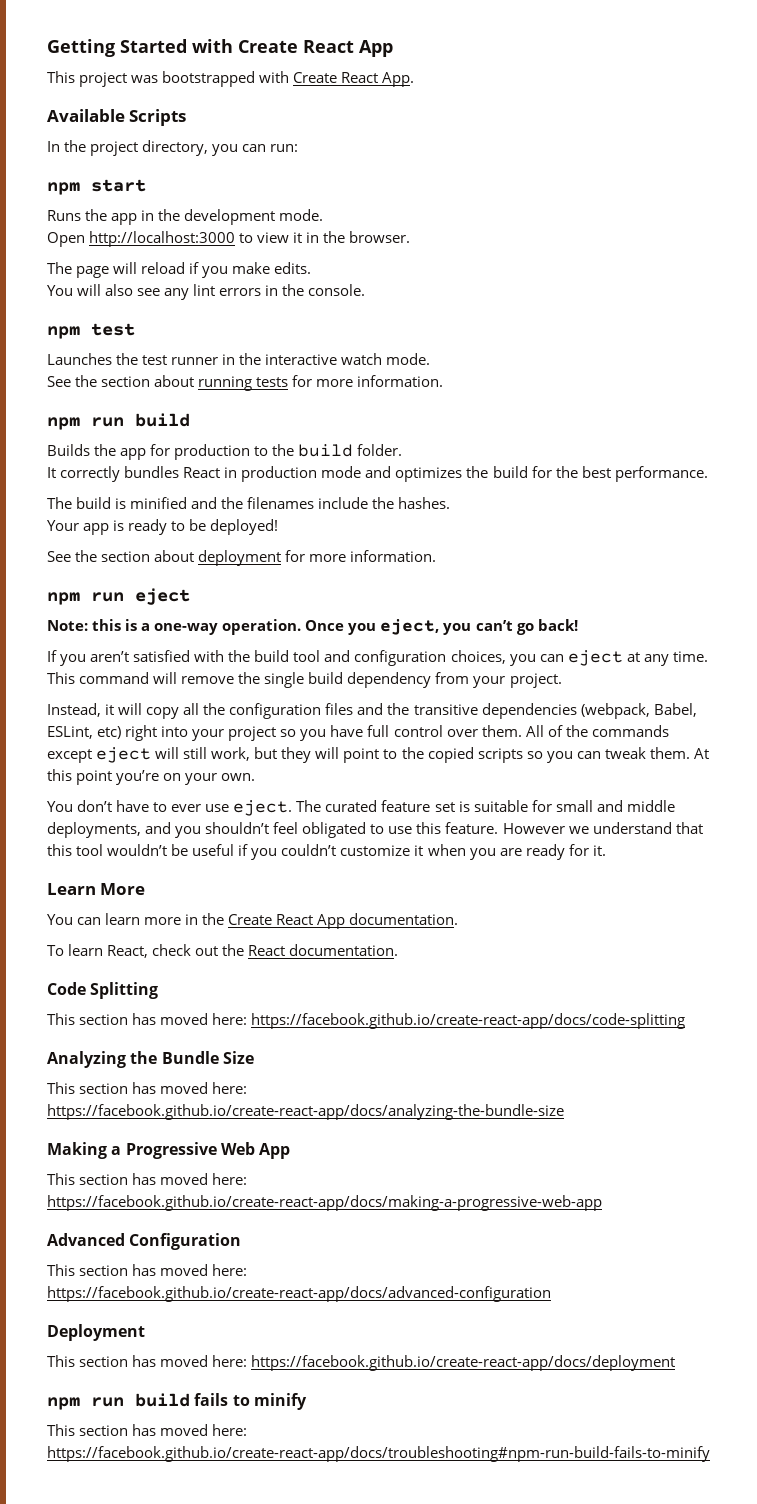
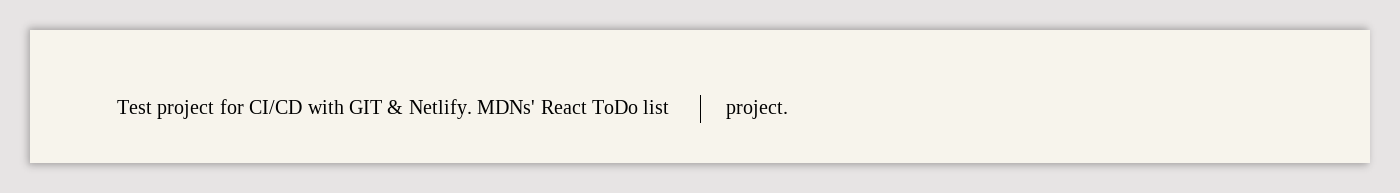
[47,39,393,57] [47,71,415,87] [47,109,187,126] [47,140,299,156] [47,179,146,195] [47,209,324,225] [47,231,411,247] [47,262,312,278] [47,284,366,300] [47,323,135,339] [47,353,431,365] [47,375,444,391] [47,413,190,430] [47,444,403,460] [47,466,708,482] [47,497,451,509] [47,519,279,535] [47,550,437,566] [47,588,190,605] [47,619,578,635] [47,650,708,666] [47,672,562,688] [47,703,697,719] [47,725,669,741] [47,747,709,763] [47,769,256,785] [47,800,675,816] [47,822,703,838] [47,844,606,860] [47,883,146,895] [47,913,459,929] [47,944,399,958] [47,982,159,999] [47,1013,686,1029] [47,1051,254,1068] [47,1082,248,1094] [47,1104,564,1120] [47,1142,291,1159] [47,1173,248,1185] [47,1195,602,1211] [47,1233,242,1250] [47,1264,248,1276] [47,1286,551,1302] [47,1324,145,1341] [47,1355,676,1371] [47,1393,307,1410] [47,1424,248,1436] [47,1446,710,1462] Getting Started with Create React App // This project was bootstrapped with Create React App. // Available Scripts // In the project directory, you can run: // npm start // Runs the app in the development mode. // Open http://localhost:3000 to view it in the browser. // The page will reload if you make edits. // You will also see any lint errors in the console. // npm test // Launches the test runner in the interactive watch mode. // See the section about running tests for more information. // npm run build // Builds the app for production to the build folder. // It correctly bundles React in production mode and optimizes the build for the best performance. // The build is minified and the filenames include the hashes. // Your app is ready to be deployed! // See the section about deployment for more information. // npm run eject // Note: this is a one-way operation. Once you eject, you can’t go back! // If you aren’t satisfied with the build tool and configuration choices, you can eject at any time. This command will remove the single build dependency from your project. // Instead, it will copy all the configuration files and the transitive dependencies (webpack, Babel, ESLint, etc) right into your project so you have full control over them. All of the commands except eject will still work, but they will point to the copied scripts so you can tweak them. At this point you’re on your own. // You don’t have to ever use eject. The curated feature set is suitable for small and middle deployments, and you shouldn’t feel obligated to use this feature. However we understand that this tool wouldn’t be useful if you couldn’t customize it when you are ready for it. // Learn More // You can learn more in the Create React App documentation. // To learn React, check out the React documentation. // Code Splitting // This section has moved here: https://facebook.github.io/create-react-app/docs/code-splitting // Analyzing the Bundle Size // This section has moved here: https://facebook.github.io/create-react-app/docs/analyzing-the-bundle-size // Making a Progressive Web App // This section has moved here: https://facebook.github.io/create-react-app/docs/making-a-progressive-web-app // Advanced Configuration // This section has moved here: https://facebook.github.io/create-react-app/docs/advanced-configuration // Deployment // This section has moved here: https://facebook.github.io/create-react-app/docs/deployment // npm run build fails to minify // This section has moved here: https://facebook.github.io/create-react-app/docs/troubleshooting#npm-run-build-fails-to-minify -> [117,99,788,119] Test project for CI/CD with GIT & Netlify. MDNs' React ToDo list project.

